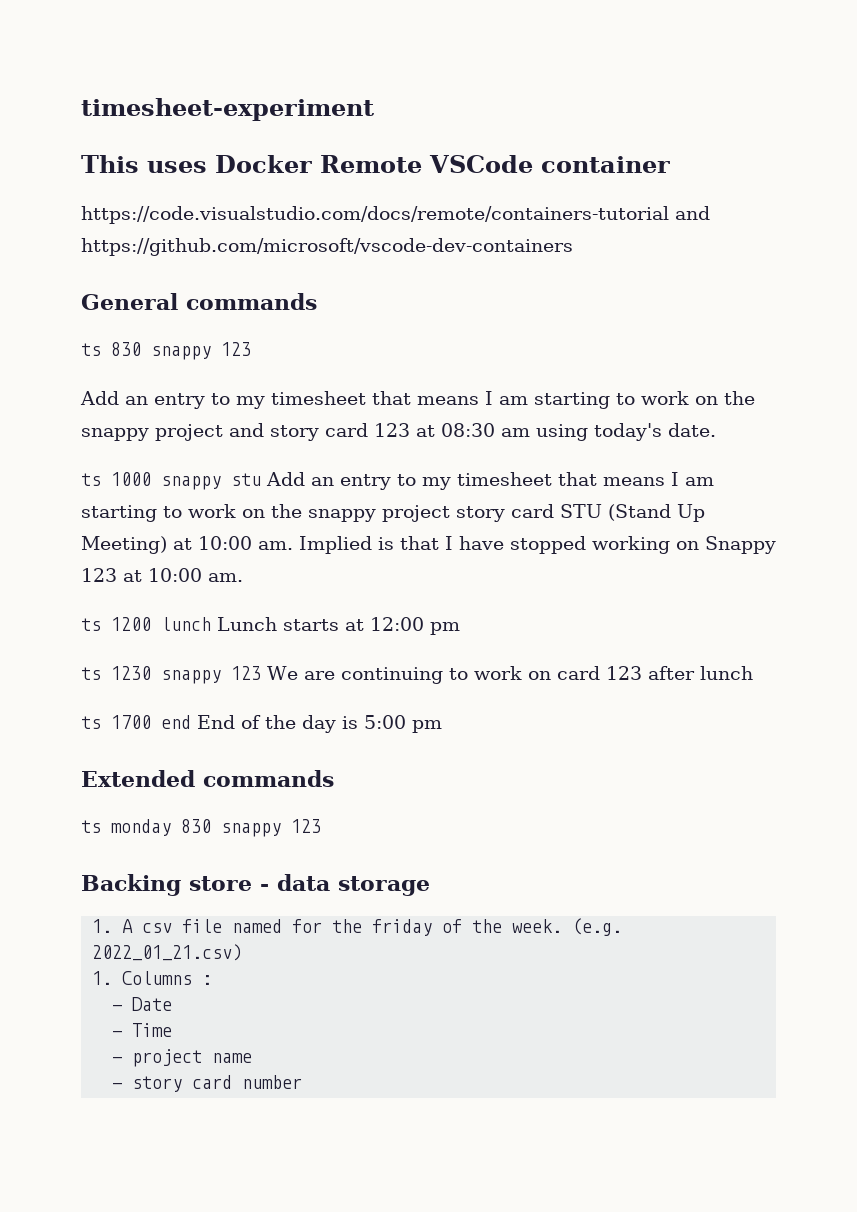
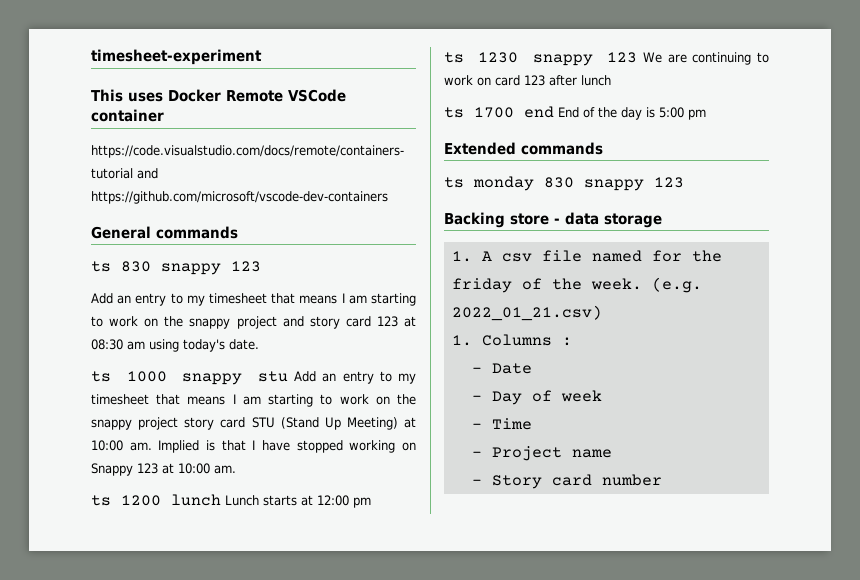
(173, 1004) none -> [471,390,602,405] // - Day of week
[132,1049,203,1067] project -> [491,446,562,461] Project
[132,1076,183,1092] story -> [491,475,542,489] Story

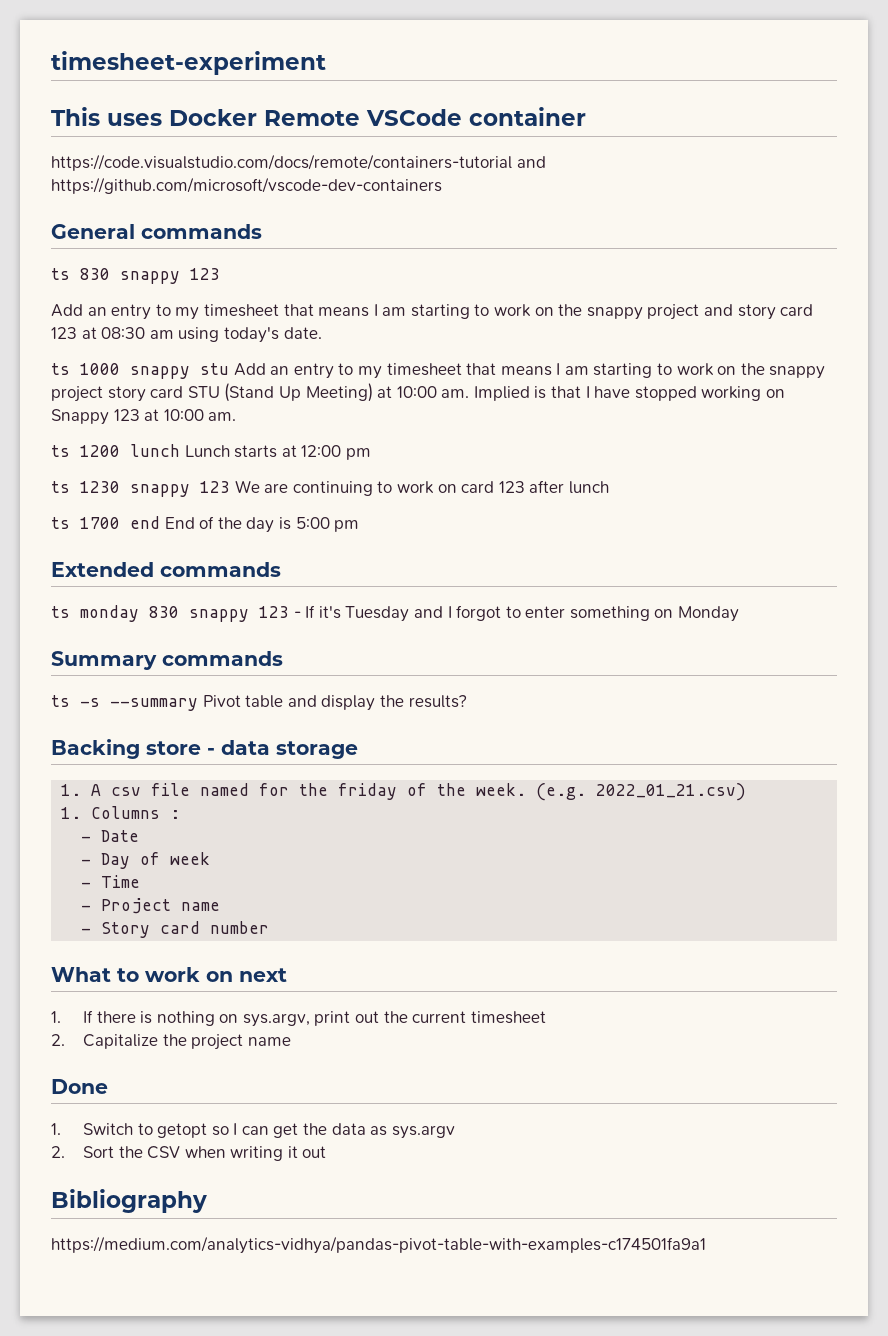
(684, 182) none -> [293,605,740,622] [51,651,283,670] [51,695,467,711] - If it's Tuesday and I forgot to enter something on Monday // Summary commands // ts -s --summary Pivot table and display the results?
(662, 480) none -> [51,967,287,982] [51,1010,546,1027] [51,1034,291,1050] [51,1079,108,1094] [51,1123,455,1139] [51,1146,327,1161] [51,1189,207,1213] [51,1236,706,1254] // What to work on next // 1. If there is nothing on sys.argv, print out the current timesheet // 2. Capitalize the project name // Done // 1. Switch to getopt so I can get the data as sys.argv // 2. Sort the CSV when writing it out // Bibliography // https://medium.com/analytics-vidhya/pandas-pivot-table-with-examples-c174501fa9a1

